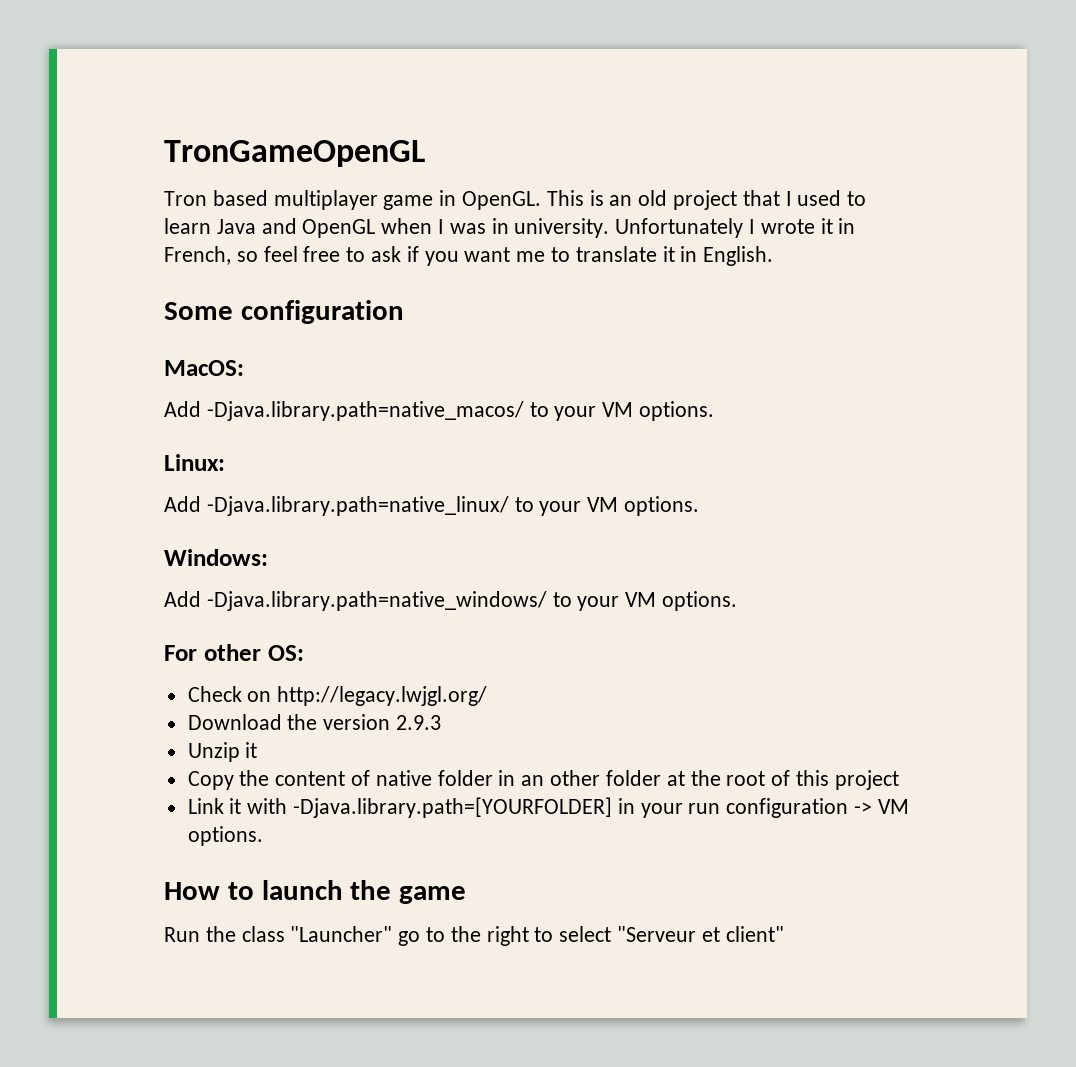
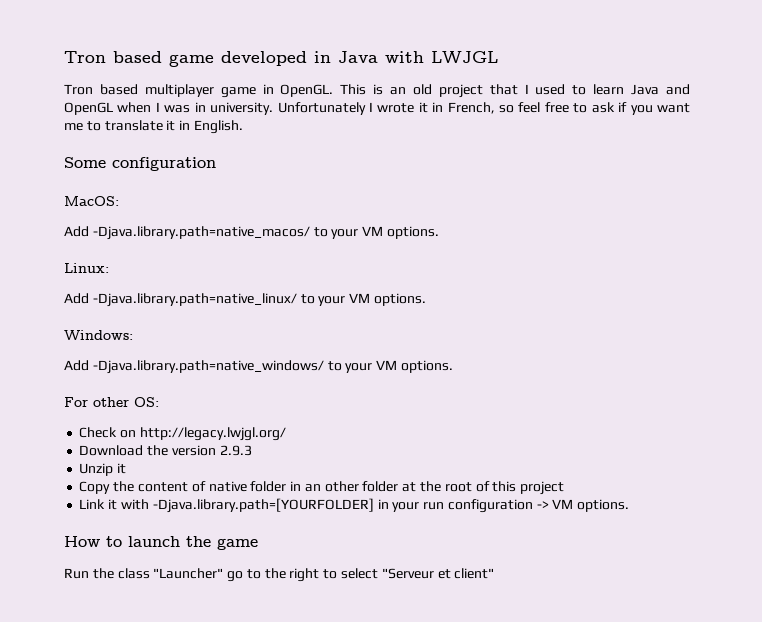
[164,140,425,167] TronGameOpenGL -> [64,51,498,67] Tron based game developed in Java with LWJGL

